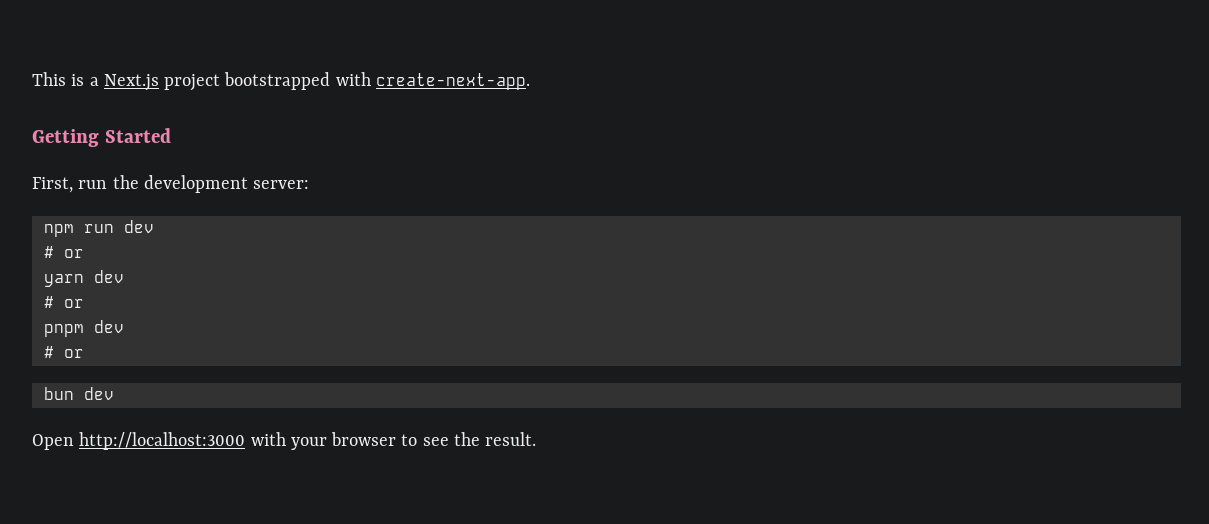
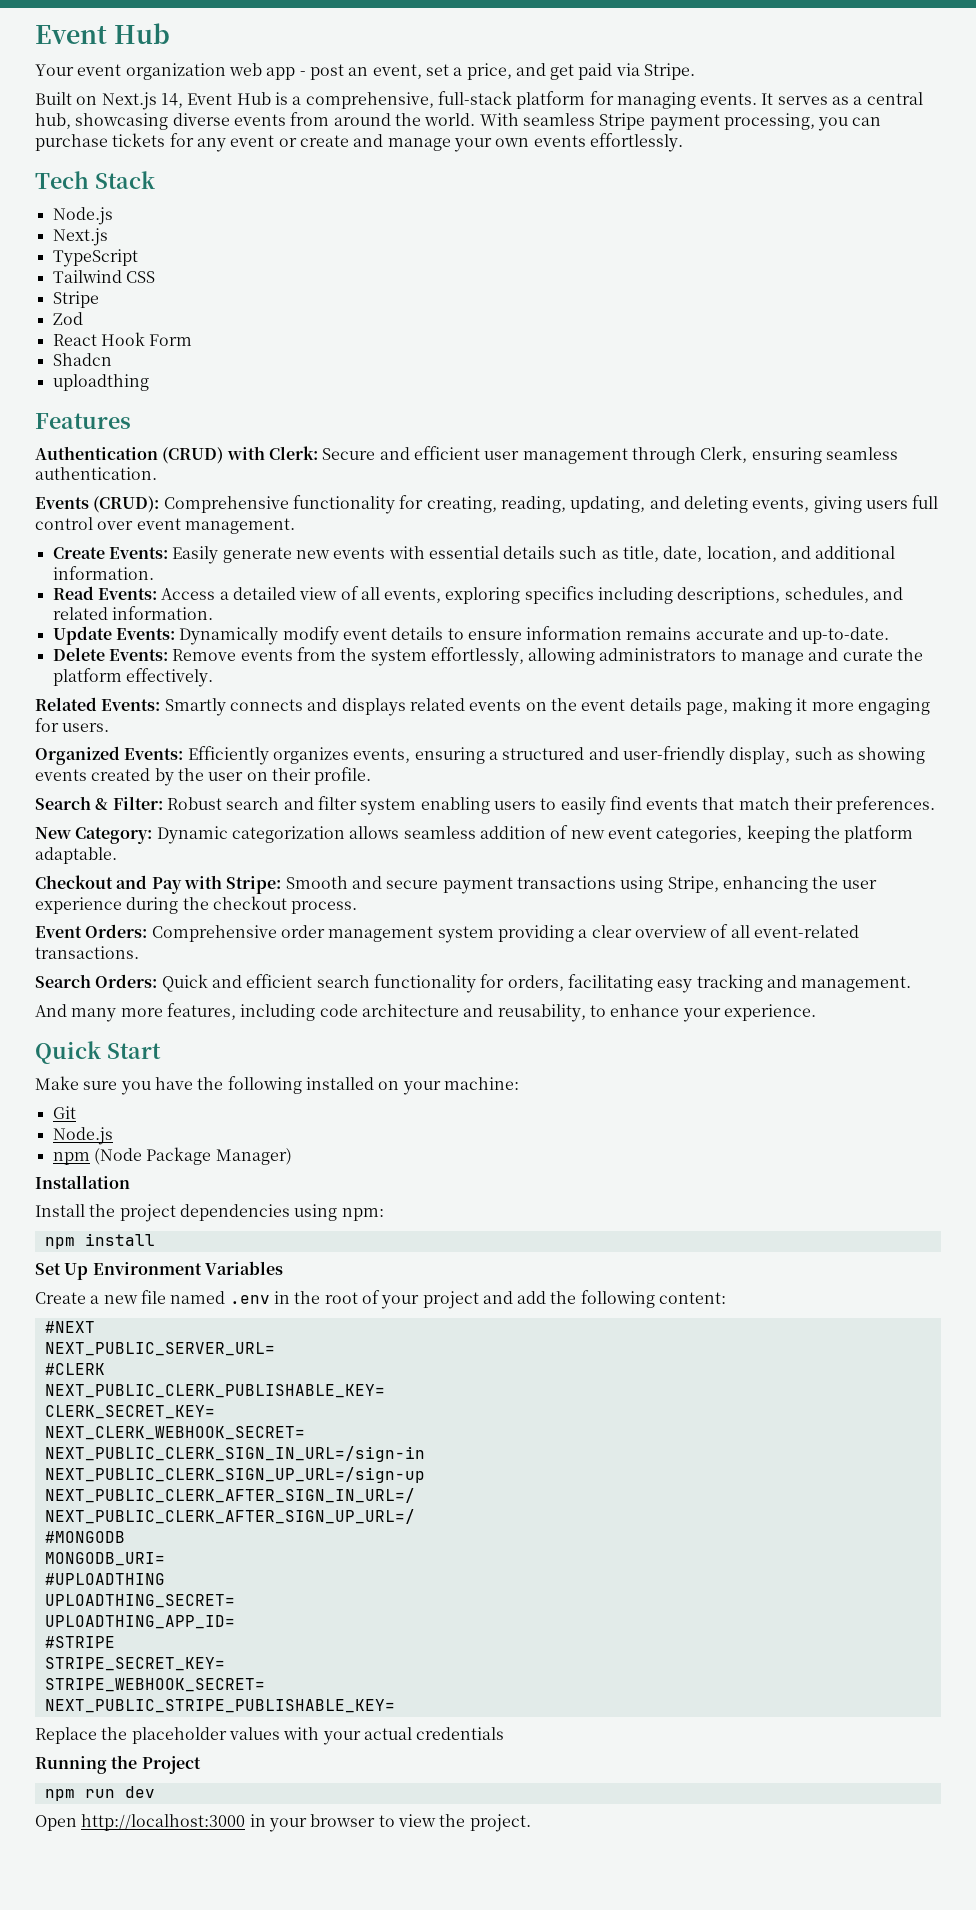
[32,72,530,91] [32,128,171,147] [32,175,310,193] [43,220,154,237] [43,246,84,258] [43,270,124,287] [43,296,84,308] [43,320,124,337] [43,346,84,358] [43,387,74,400] This is a Next.js project bootstrapped with create-next-app. // Getting Started // First, run the development server: // npm run dev // # or // yarn dev // # or // pnpm dev // # or // bun -> [35,23,170,44] [35,63,696,80] [35,91,923,110] [35,112,882,131] [35,133,683,152] [35,171,155,189] [52,207,113,225] [52,228,108,246] [52,249,138,267] [52,270,155,283] [52,291,99,308] [52,312,83,325] [52,332,193,346] [52,353,112,366] [52,374,149,391] [35,413,131,429] [35,446,898,464] [35,467,157,480] [35,495,939,514] [35,517,295,534] [52,546,896,564] [52,566,154,580] [52,586,904,604] [52,606,213,620] [52,626,890,645] [52,647,924,666] [52,668,213,687] [35,697,931,716] [35,718,110,732] [35,746,926,765] [35,767,372,786] [35,796,936,815] [35,825,914,844] [35,847,117,864] [35,875,878,894] [35,896,358,914] [35,924,859,943] [35,946,139,959] [35,974,912,993] [35,1003,816,1022] [35,1041,161,1064] [35,1076,519,1095] [52,1106,76,1119] [52,1127,113,1145] [52,1147,292,1165] [35,1175,130,1189] [35,1204,384,1222] [44,1233,155,1249] [35,1261,283,1280] [35,1290,727,1309] [44,1321,95,1333] [44,1342,275,1356] [44,1363,105,1375] [44,1384,385,1398] [44,1405,215,1419] [44,1426,305,1440] [44,1446,425,1462] [44,1467,425,1483] [44,1488,415,1503] [44,1509,415,1524] [44,1531,125,1543] [44,1552,165,1566] [44,1573,165,1585] [44,1594,235,1608] [44,1615,235,1629] [44,1636,115,1648] [44,1657,225,1671] [44,1678,265,1692] [44,1699,395,1713] [35,1727,505,1745] [35,1755,201,1774] [44,1789,115,1801] Event Hub // Your event organization web app - post an event, set a price, and get paid via Stripe. // Built on Next.js 14, Event Hub is a comprehensive, full-stack platform for managing events. It serves as a central hub, showcasing diverse events from around the world. With seamless Stripe payment processing, you can purchase tickets for any event or create and manage your own events effortlessly. // Tech Stack // Node.js // Next.js // TypeScript // Tailwind CSS // Stripe // Zod // React Hook Form // Shadcn // uploadthing // Features // Authentication (CRUD) with Clerk: Secure and efficient user management through Clerk, ensuring seamless authentication. // Events (CRUD): Comprehensive functionality for creating, reading, updating, and deleting events, giving users full control over event management. // Create Events: Easily generate new events with essential details such as title, date, location, and additional information. // Read Events: Access a detailed view of all events, exploring specifics including descriptions, schedules, and related information. // Update Events: Dynamically modify event details to ensure information remains accurate and up-to-date. // Delete Events: Remove events from the system effortlessly, allowing administrators to manage and curate the platform effectively. // Related Events: Smartly connects and displays related events on the event details page, making it more engaging for users. // Organized Events: Efficiently organizes events, ensuring a structured and user-friendly display, such as showing events created by the user on their profile. // Search & Filter: Robust search and filter system enabling users to easily find events that match their preferences. // New Category: Dynamic categorization allows seamless addition of new event categories, keeping the platform adaptable. // Checkout and Pay with Stripe: Smooth and secure payment transactions using Stripe, enhancing the user experience during the checkout process. // Event Orders: Comprehensive order management system providing a clear overview of all event-related transactions. // Search Orders: Quick and efficient search functionality for orders, facilitating easy tracking and management. // And many more features, including code architecture and reusability, to enhance your experience. // Quick Start // Make sure you have the following installed on your machine: // Git // Node.js // npm (Node Package Manager) // Installation // Install the project dependencies using npm: // npm install // Set Up Environment Variables // Create a new file named .env in the root of your project and add the following content: // #NEXT // NEXT_PUBLIC_SERVER_URL= // #CLERK // NEXT_PUBLIC_CLERK_PUBLISHABLE_KEY= // CLERK_SECRET_KEY= // NEXT_CLERK_WEBHOOK_SECRET= // NEXT_PUBLIC_CLERK_SIGN_IN_URL=/sign-in // NEXT_PUBLIC_CLERK_SIGN_UP_URL=/sign-up // NEXT_PUBLIC_CLERK_AFTER_SIGN_IN_URL=/ // NEXT_PUBLIC_CLERK_AFTER_SIGN_UP_URL=/ // #MONGODB // MONGODB_URI= // #UPLOADTHING // UPLOADTHING_SECRET= // UPLOADTHING_APP_ID= // #STRIPE // STRIPE_SECRET_KEY= // STRIPE_WEBHOOK_SECRET= // NEXT_PUBLIC_STRIPE_PUBLISHABLE_KEY= // Replace the placeholder values with your actual credentials // Running the Project // npm run
[250,432,286,446] with -> [249,1814,266,1827] in
[422,432,537,446] see the result. -> [397,1814,531,1832] view the project.

